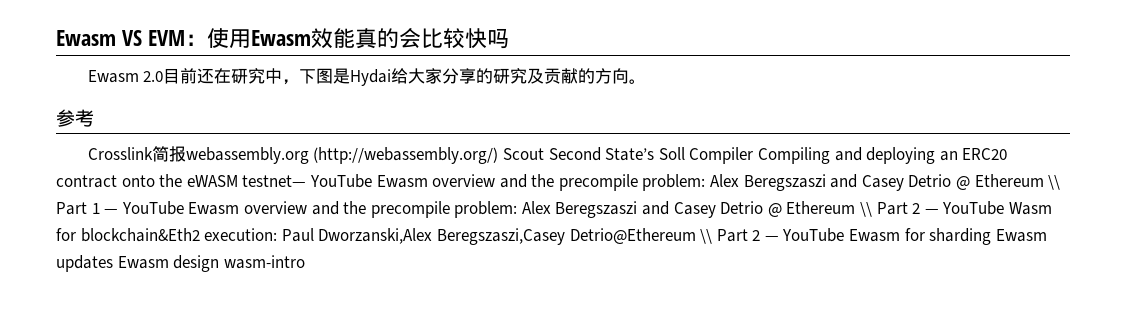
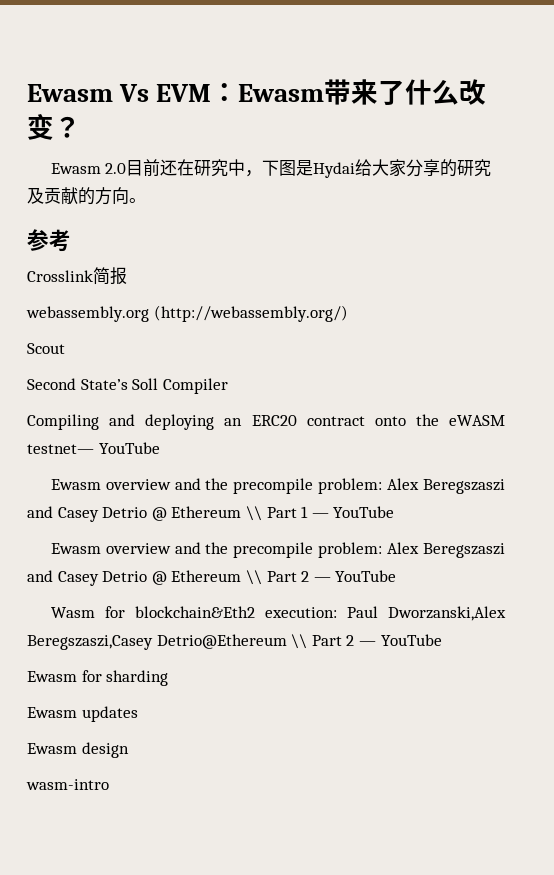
[56,28,509,49] Ewasm VS EVM：使用Ewasm效能真的会比较快吗 -> [27,79,487,105] [27,114,81,140] Ewasm Vs EVM：Ewasm带来了什么改变？
(186, 154) none -> (127, 276) //
(499, 155) none -> (348, 313) //
(545, 154) none -> (65, 348) //
(754, 155) none -> (228, 386) //
(372, 181) none -> (160, 448) //
(184, 208) none -> (395, 512) //
(1005, 208) none -> (397, 576) //
(845, 235) none -> (442, 640) //
(992, 236) none -> (169, 678) //
(113, 263) none -> (138, 714) //
(220, 263) none -> (129, 750) //

